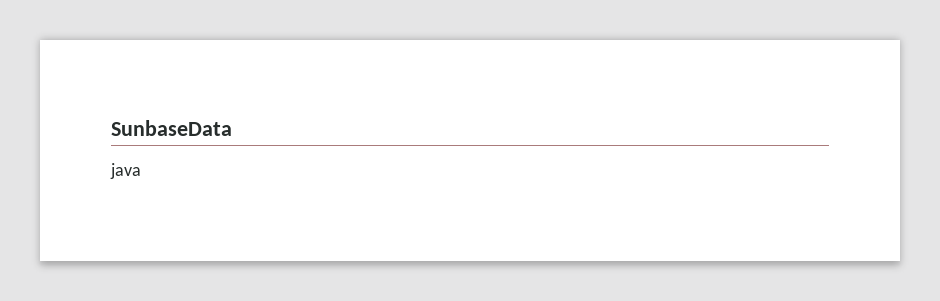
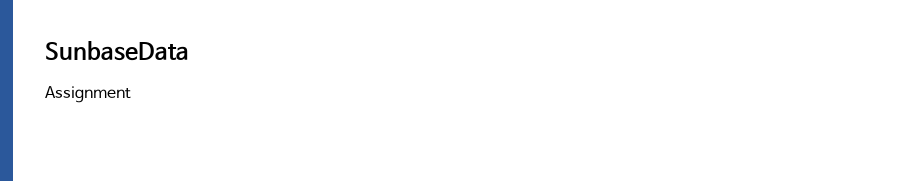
[110,163,141,179] java -> [45,86,131,103] Assignment

